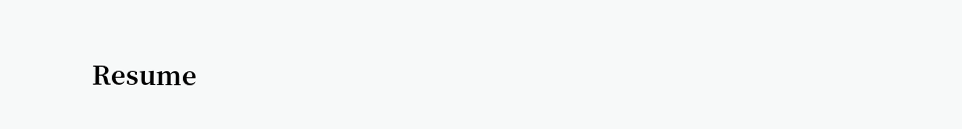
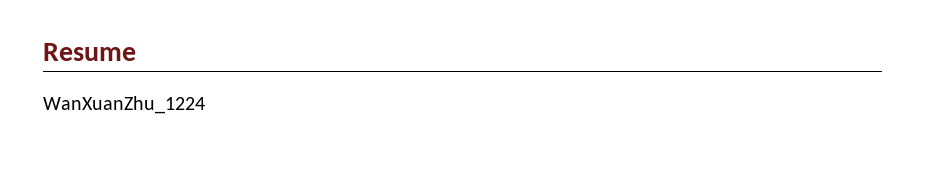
(197, 75) none -> [43,96,205,114] // WanXuanZhu_1224

